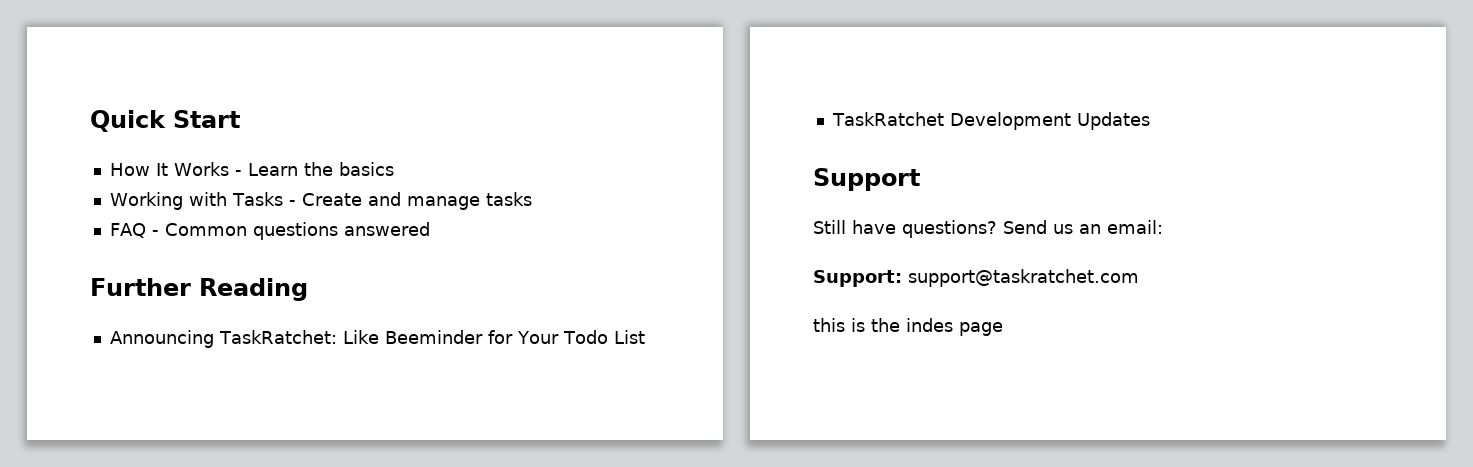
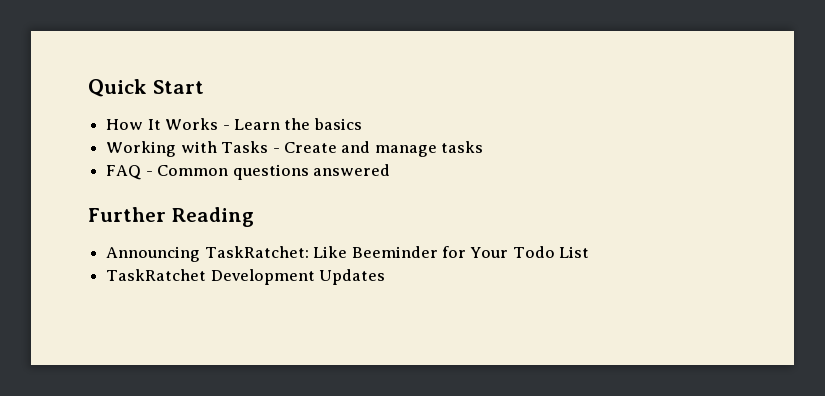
[813,168,920,191] [813,220,1163,238] [813,269,1139,287] [813,318,1003,336] // Support // Still have questions? Send us an email: // Support: support@taskratchet.com // this is the indes page -> (386, 277) none

